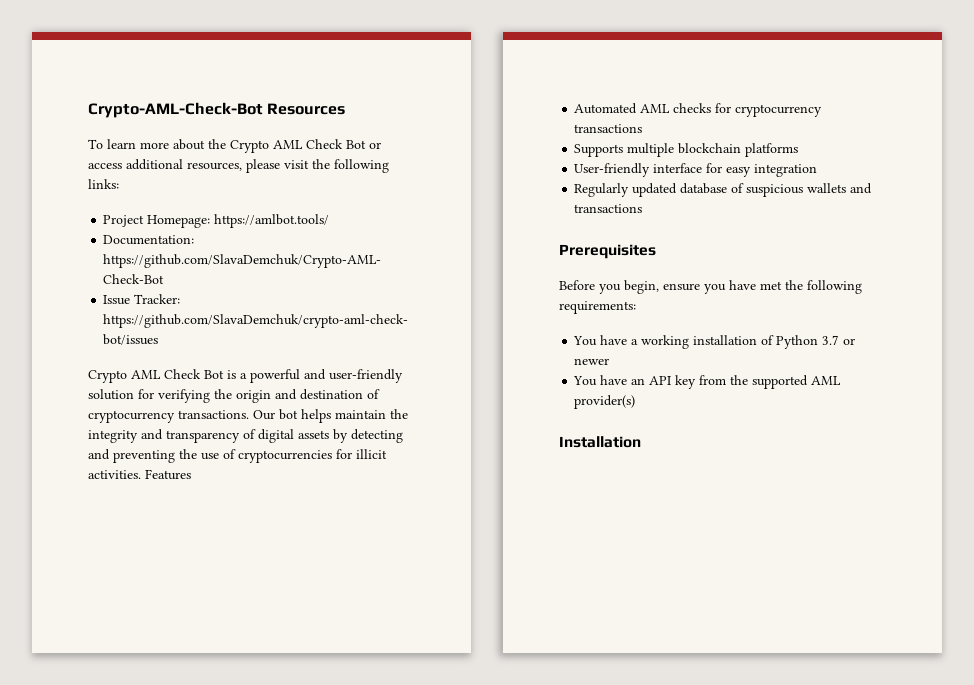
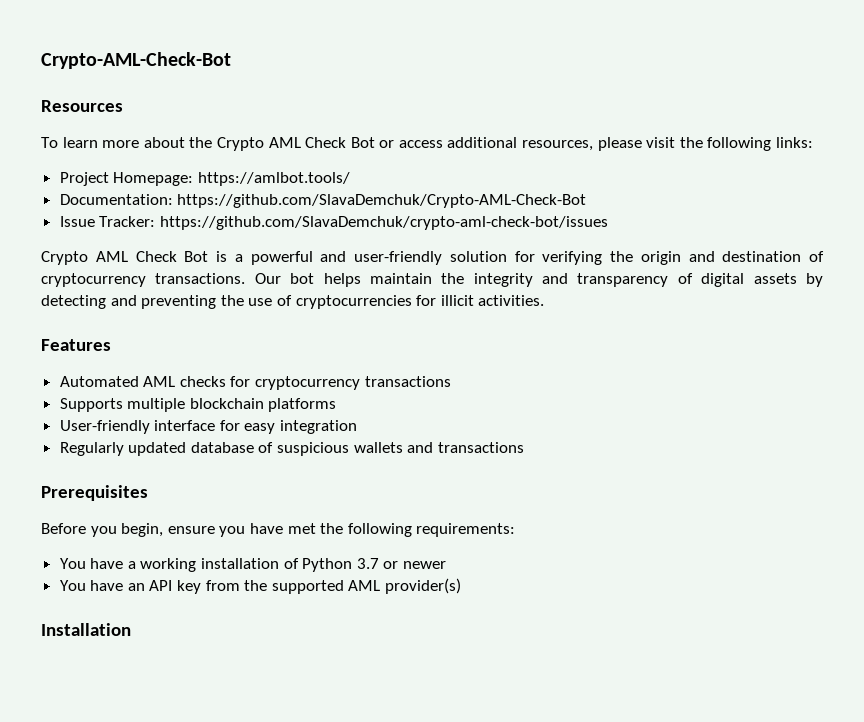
(263, 110) none -> (231, 60) //
(141, 474) none -> (545, 300) //

